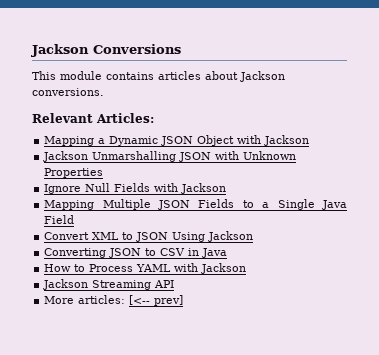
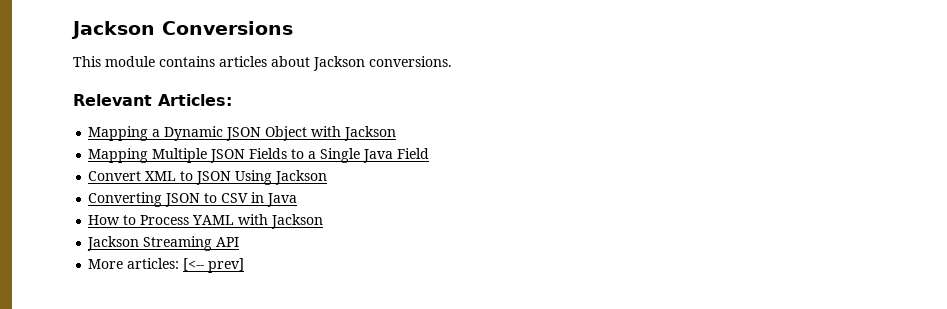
[43,151,297,162] [44,168,104,178] [44,183,227,194] // Jackson Unmarshalling JSON with Unknown Properties // Ignore Null Fields with Jackson -> (397, 133) none

